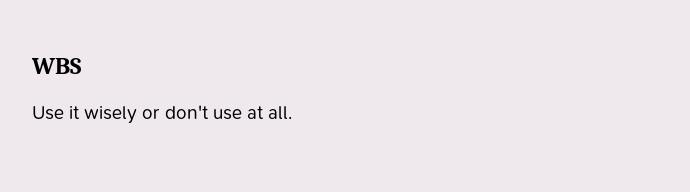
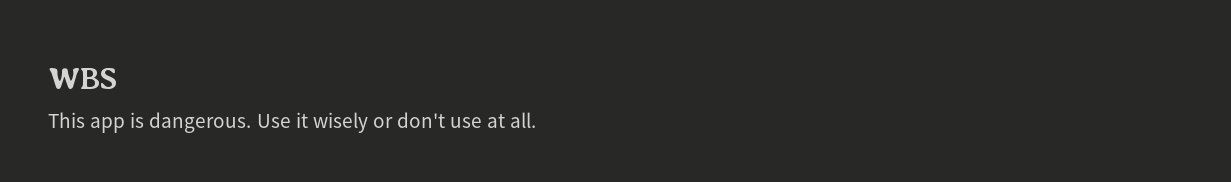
(81, 66) none -> [48,112,252,133] This app is dangerous.

